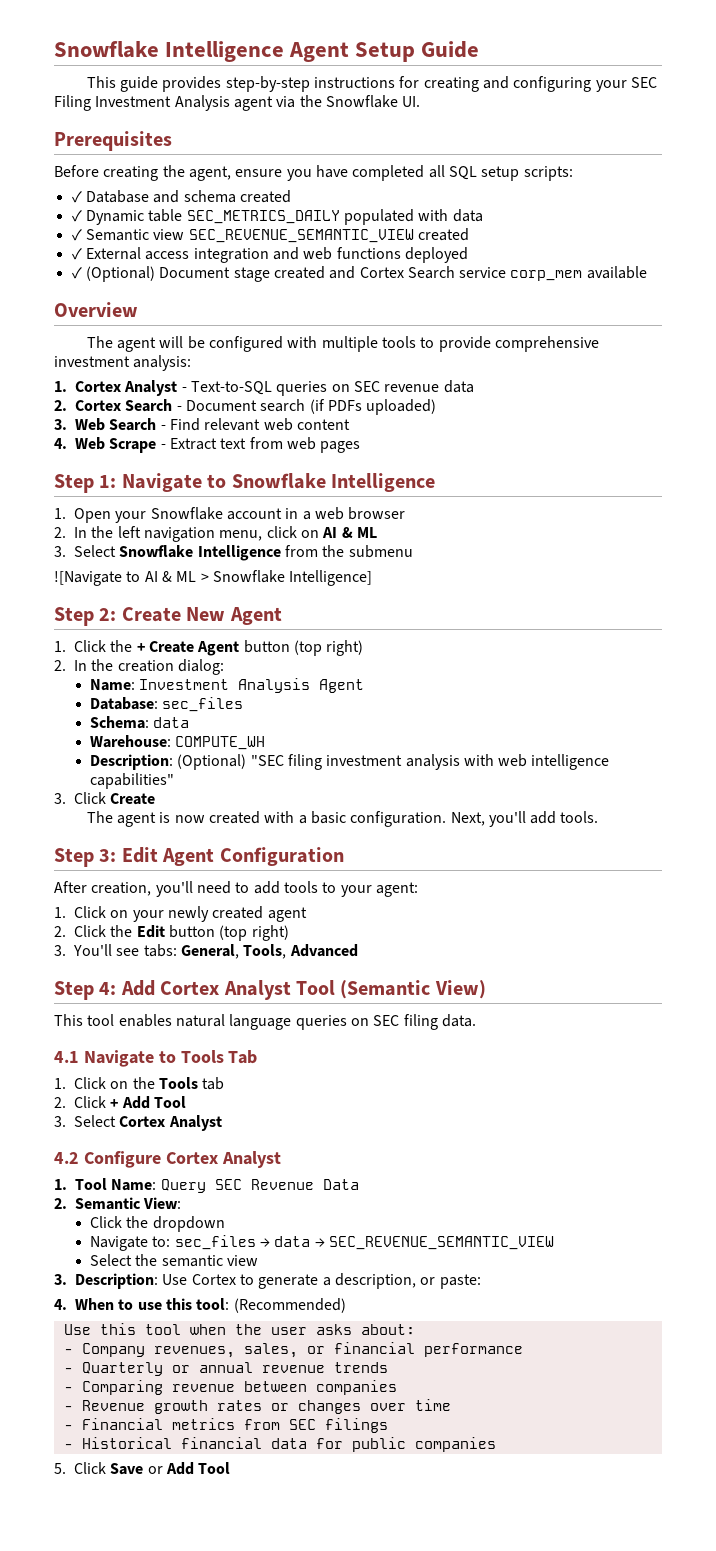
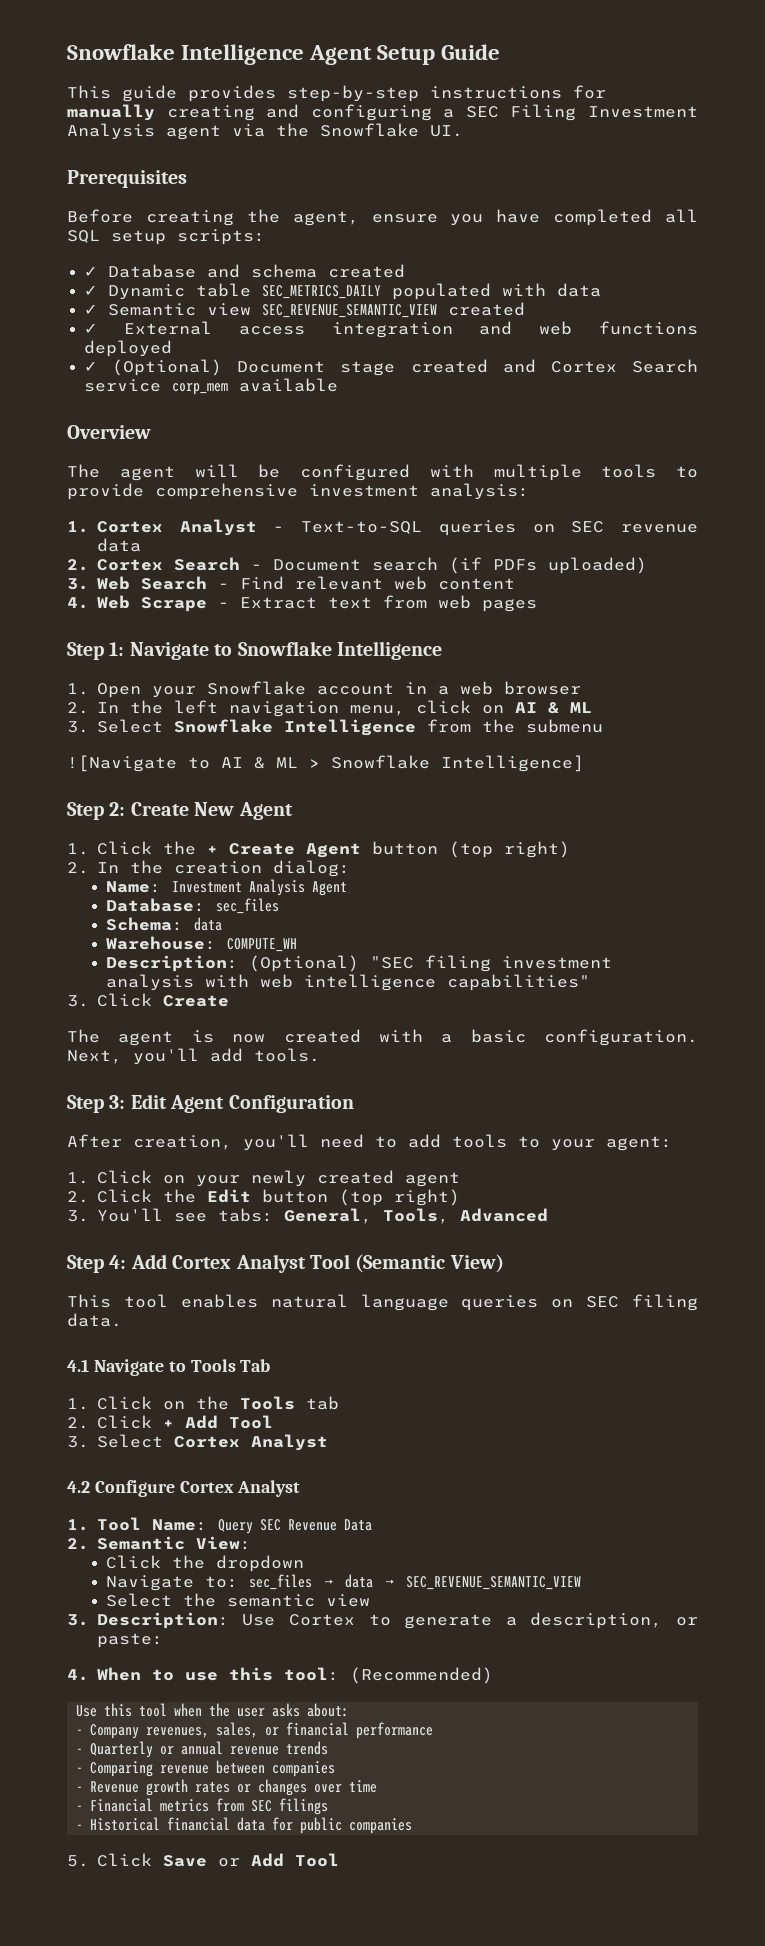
(420, 82) none -> [67,104,155,121] manually
[595,80,627,92] your -> [443,109,455,118] a

